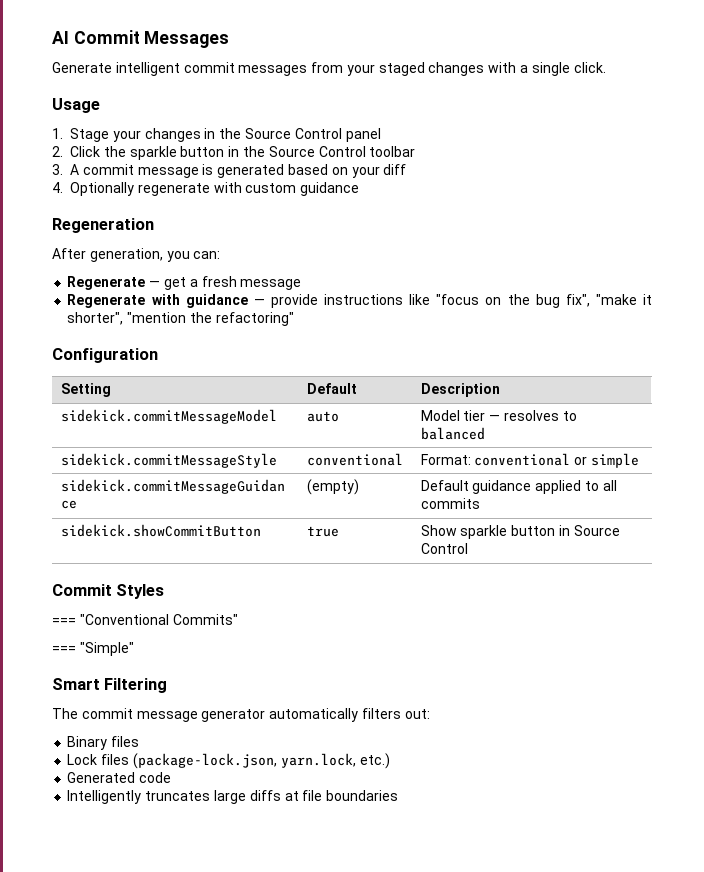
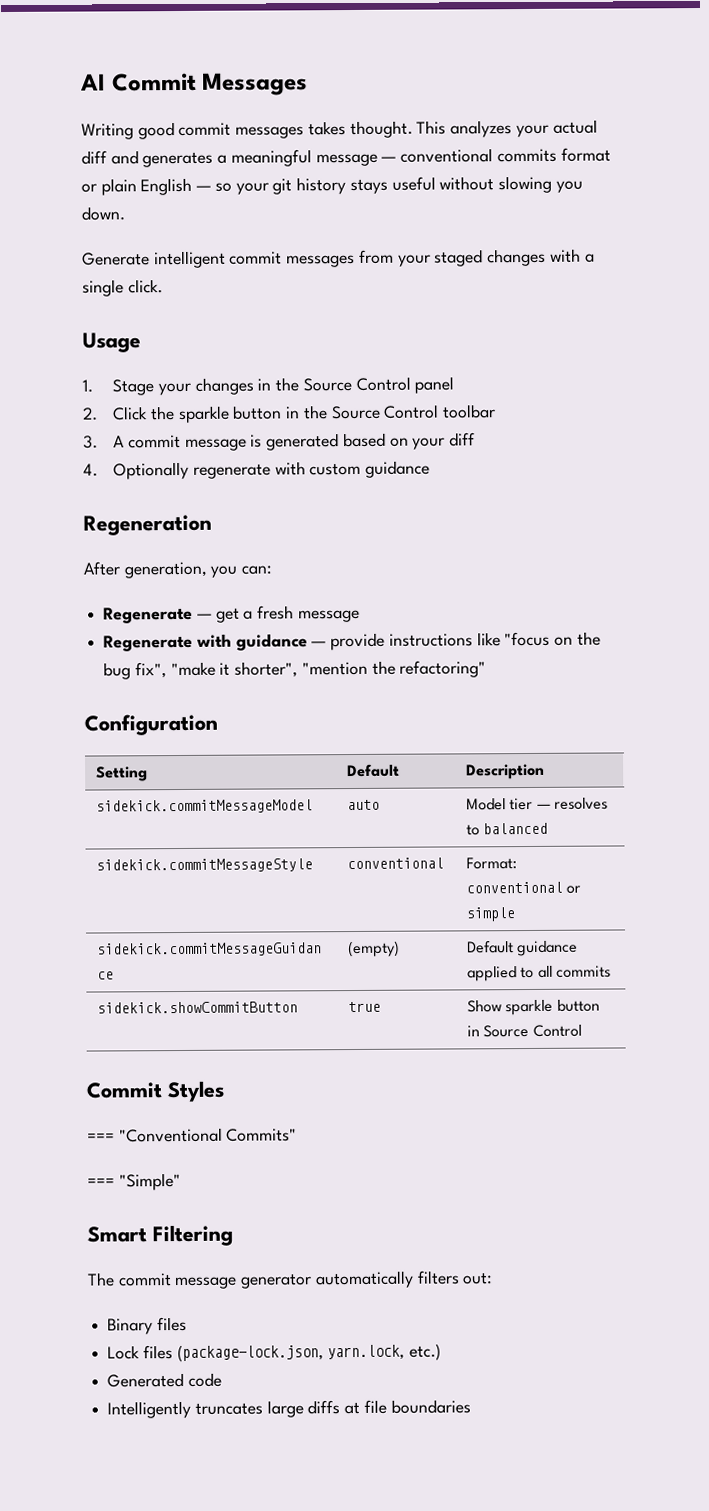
(230, 39) none -> [81,119,598,140] [81,147,611,168] [81,175,583,196] [81,206,125,221] // Writing good commit messages takes thought. This analyzes your actual diff and generates a meaningful message — conventional commits format or plain English — so your git history stays useful without slowing you down.

